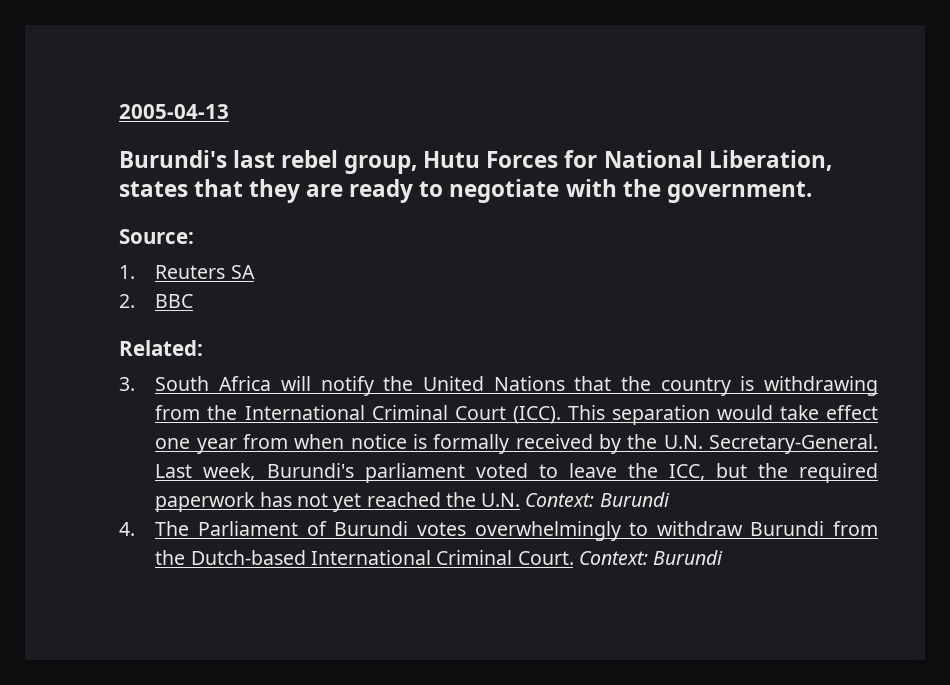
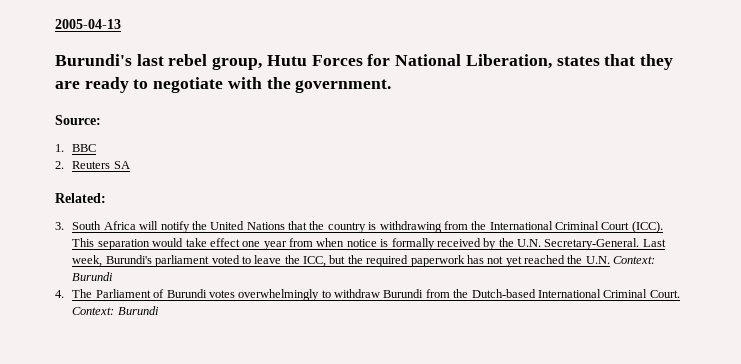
(135, 272) none -> [72,144,97,152] [55,161,64,169] BBC // 2.
[119,294,194,308] // 2. BBC -> (130, 165) none

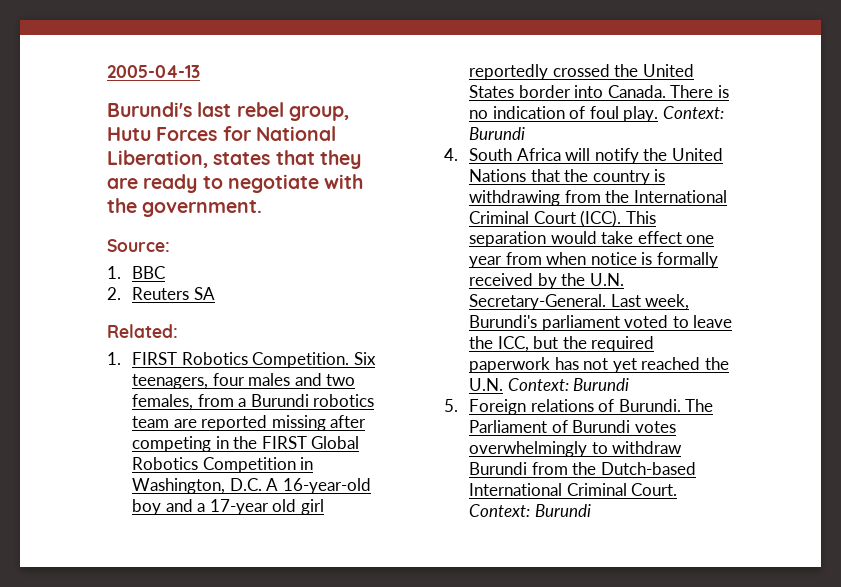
[55,222,64,230] 3. -> [107,352,376,368] [132,373,356,389] [132,394,375,410] [132,415,367,431] [132,436,360,452] [132,457,314,473] [132,478,371,494] [132,499,324,515] [469,64,694,80] [469,85,729,98] [469,106,724,122] [469,127,526,140] [444,148,458,161] 1. FIRST Robotics Competition. Six teenagers, four males and two females, from a Burundi robotics team are reported missing after competing in the FIRST Global Robotics Competition in Washington, D.C. A 16-year-old boy and a 17-year old girl reportedly crossed the United States border into Canada. There is no indication of foul play. Context: Burundi // 4.
[55,290,64,298] 4. -> [444,399,681,415] 5. Foreign relations of Burundi.

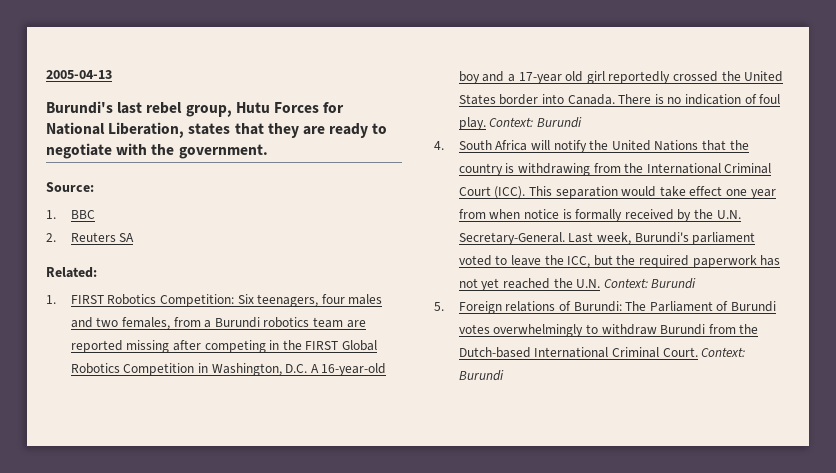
[252,352,350,368] Competition. -> [159,294,234,307] Competition:
[618,399,681,412] Burundi. -> [573,301,622,312] Burundi:

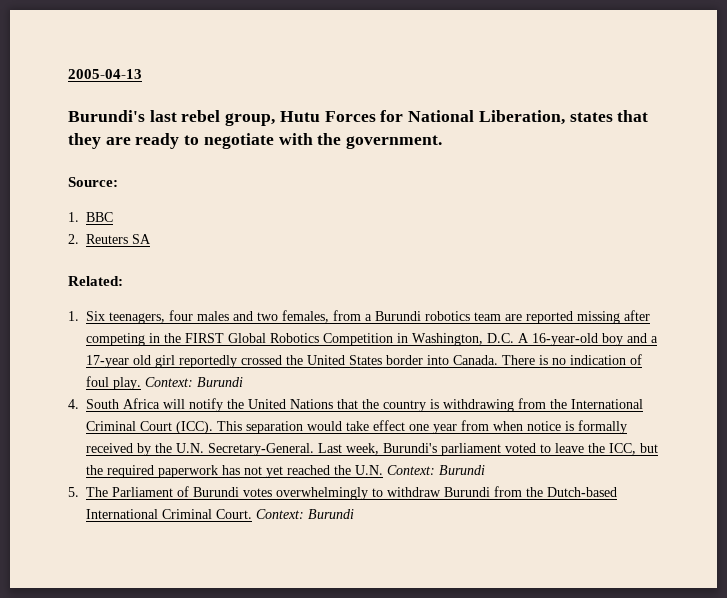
[70,294,234,307] FIRST Robotics Competition: -> (79, 316) none
[458,301,622,314] Foreign relations of Burundi: -> (79, 492) none

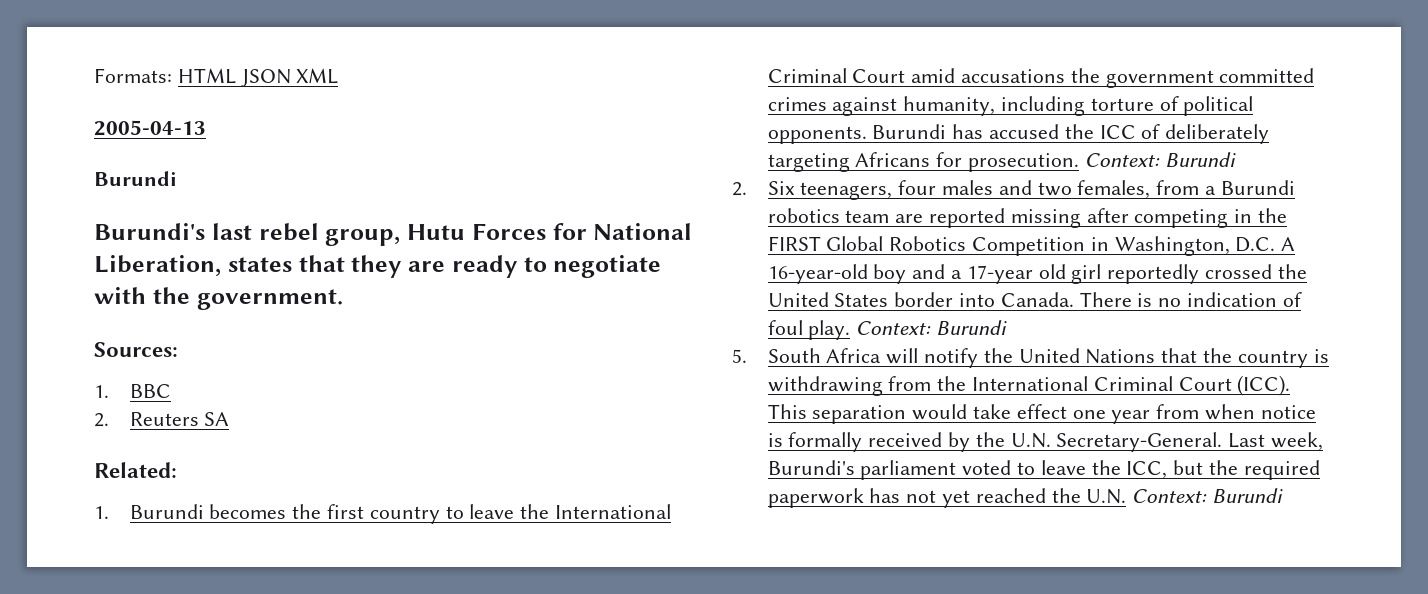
(68, 74) none -> [94,68,339,87] Formats: HTML JSON XML //
(142, 74) none -> [94,171,177,186] // Burundi
[68,177,118,187] Source: -> [94,342,178,357] Sources:
(79, 316) none -> [129,504,672,524] [767,68,1315,88] [767,96,1254,116] [767,124,1270,144] [767,152,1236,172] [732,182,747,196] Burundi becomes the first country to leave the International Criminal Court amid accusations the government committed crimes against humanity, including torture of political opponents. Burundi has accused the ICC of deliberately targeting Africans for prosecution. Context: Burundi // 2.
[68,399,79,409] 4. -> [732,349,747,363] 5.
[68,486,617,500] [86,509,354,519] // 5. The Parliament of Burundi votes overwhelmingly to withdraw Burundi from the Dutch-based International Criminal Court. Context: Burundi -> (1284, 495) none

